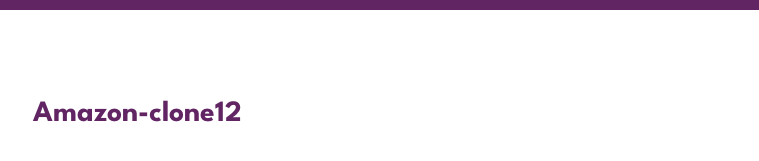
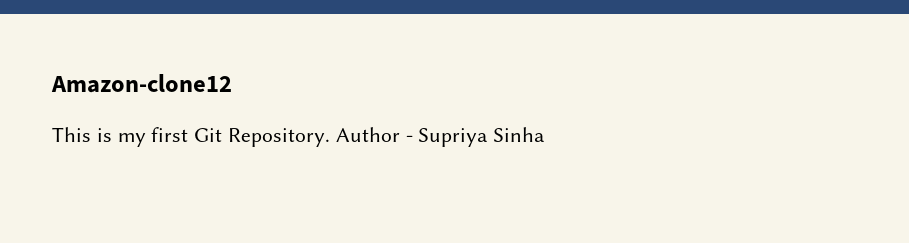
(242, 111) none -> [52,127,546,147] // This is my first Git Repository. Author - Supriya Sinha

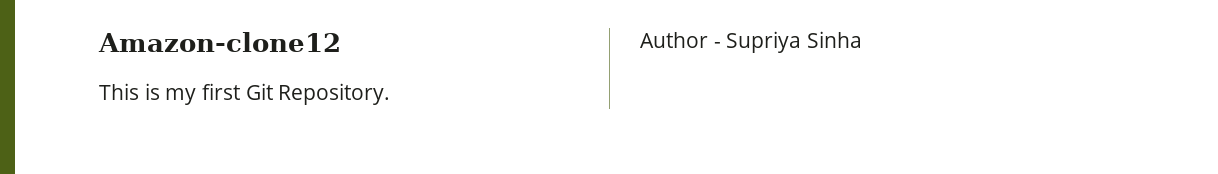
(331, 137) none -> (391, 94) //

